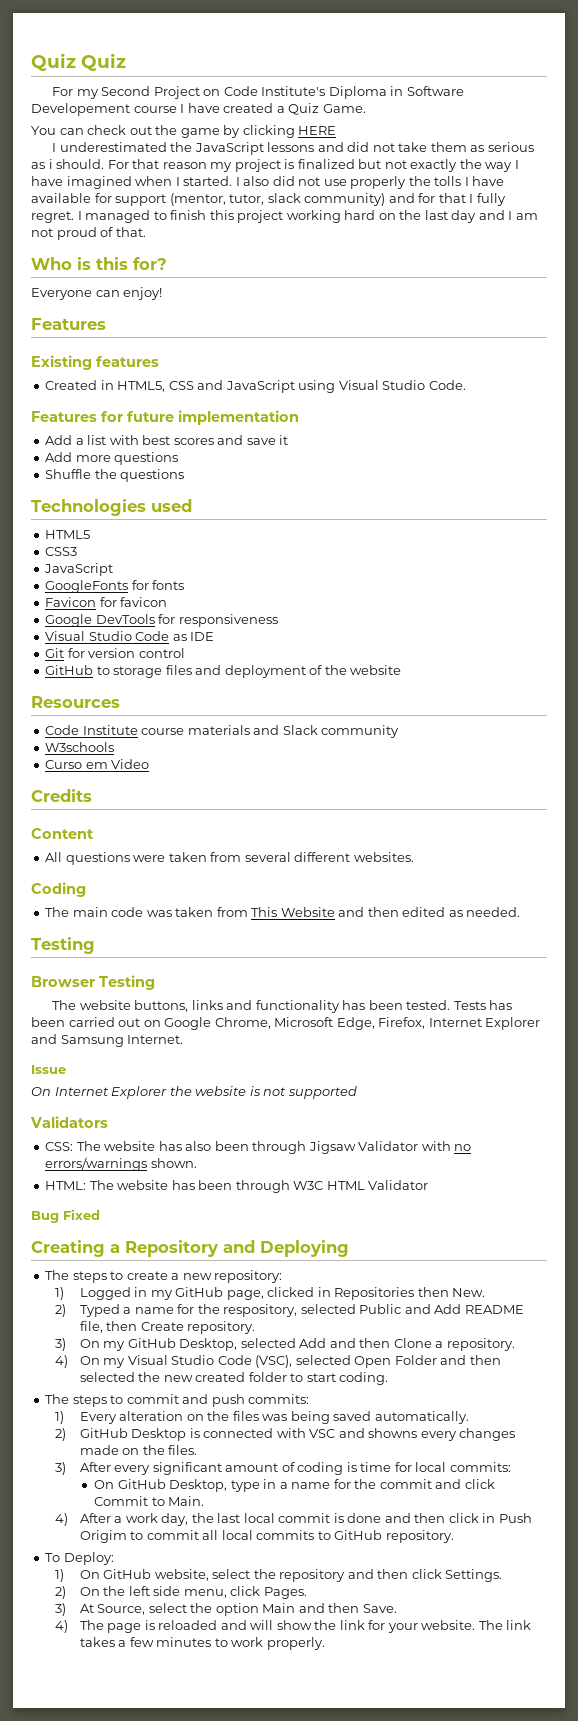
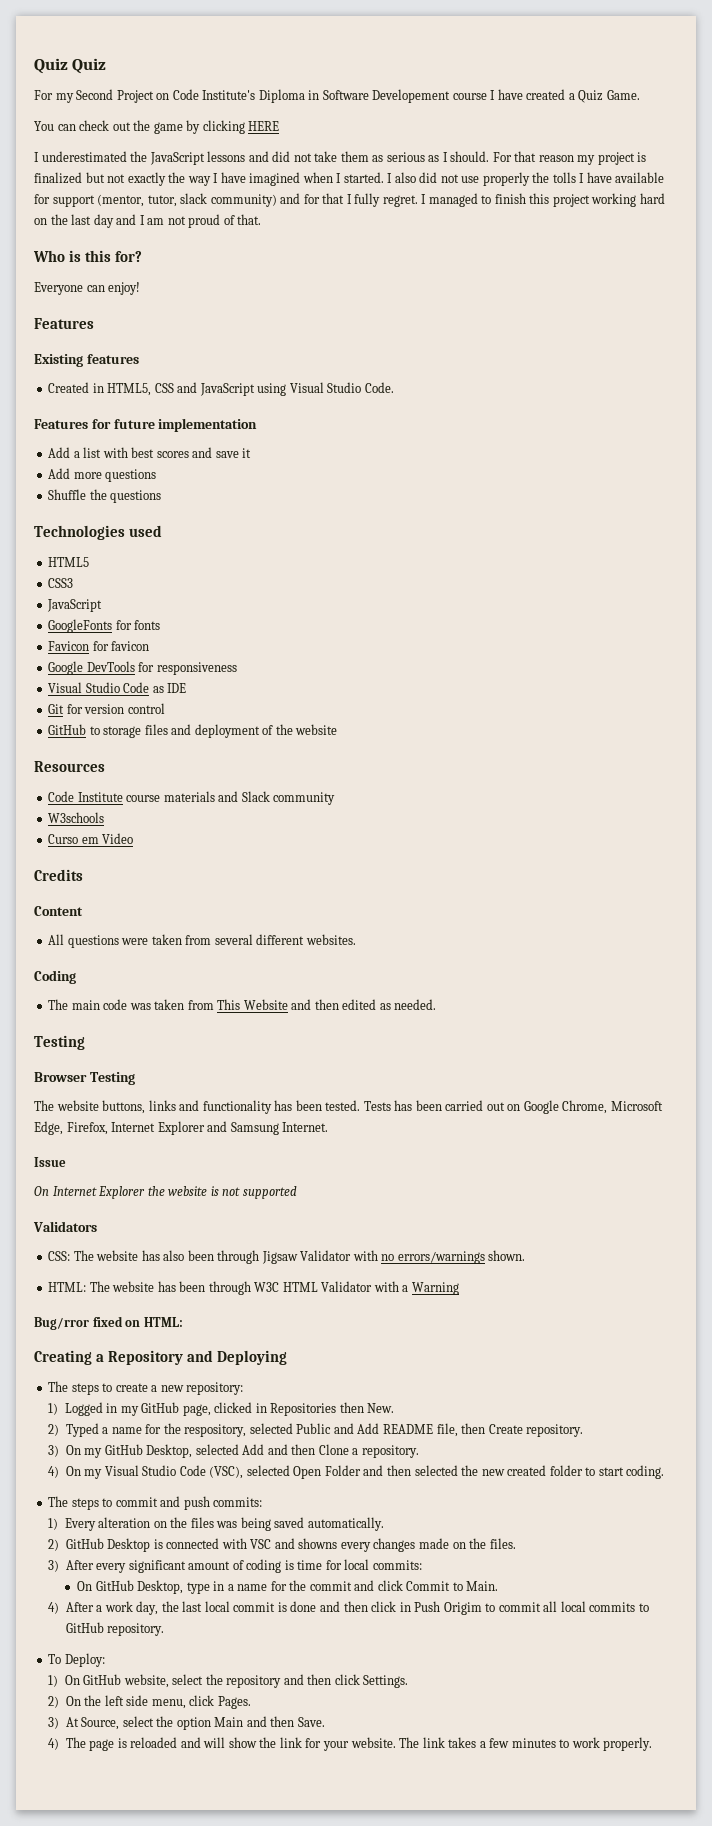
[48,159,53,169] i -> [442,152,448,162] I
[31,1209,100,1223] // Bug Fixed -> [373,1281,459,1295] [34,1316,183,1330] with a Warning // Bug/rror fixed on HTML:

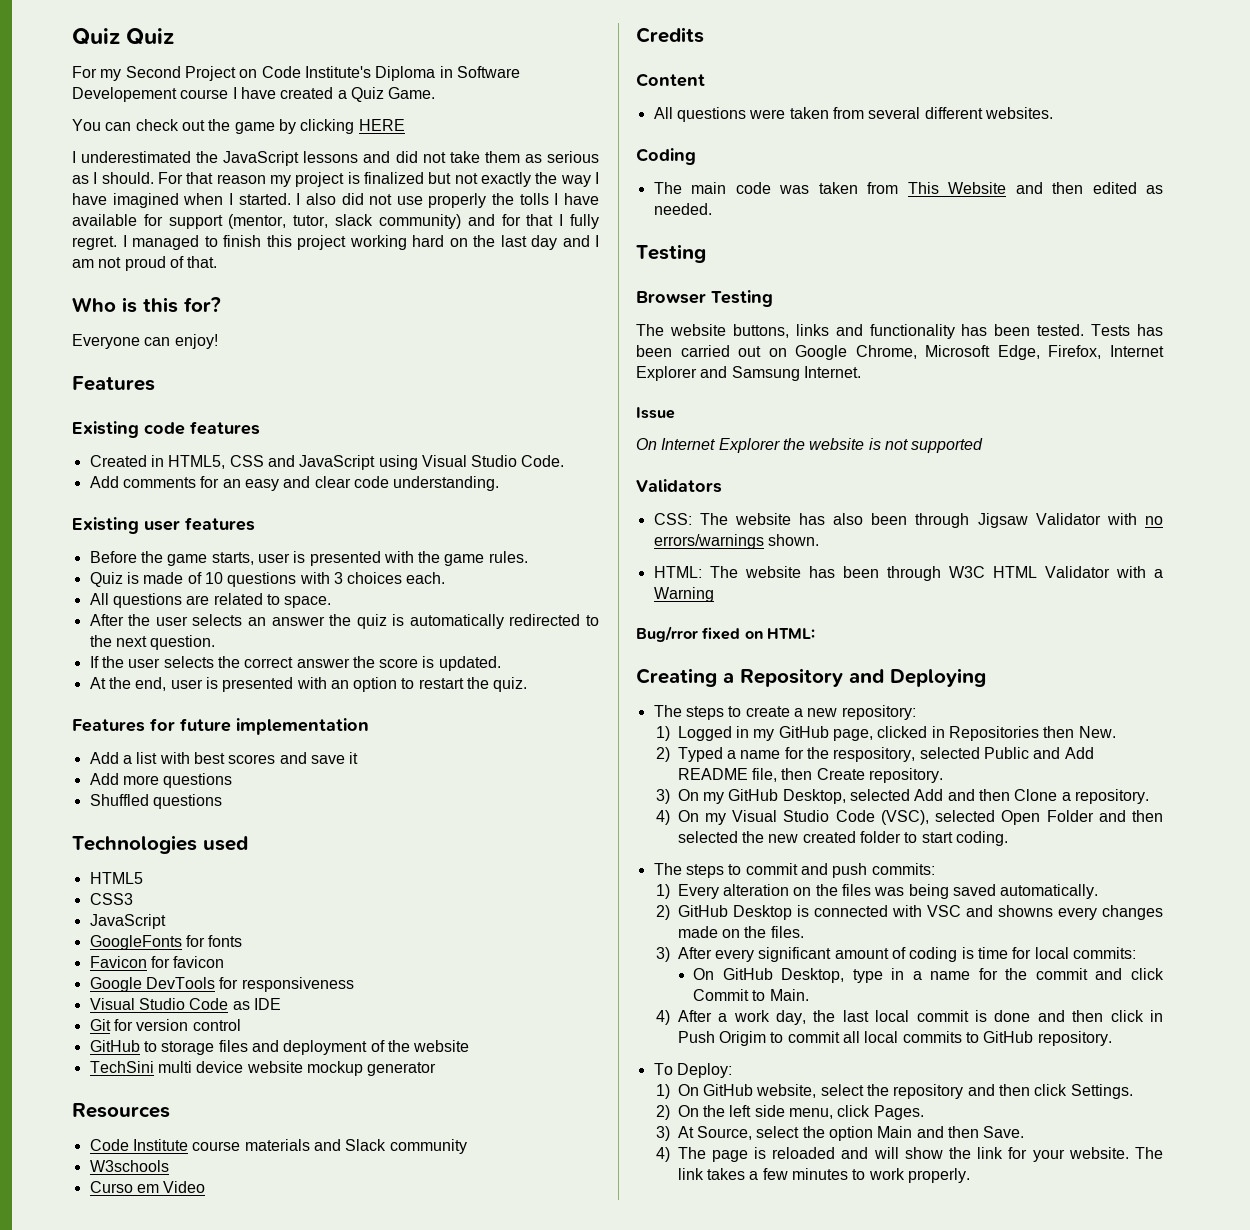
(83, 360) none -> [144,422,185,435] code
(394, 387) none -> [89,476,500,491] [72,517,255,534] [89,551,528,566] [89,572,446,587] [89,593,332,608] [89,614,599,629] [89,635,216,650] [89,656,501,671] [89,677,528,692] // Add comments for an easy and clear code understanding. // Existing user features // Before the game starts, user is presented with the game rules. // Quiz is made of 10 questions with 3 choices each. // All questions are related to space. // After the user selects an answer the quiz is automatically redirected to the next question. // If the user selects the correct answer the score is updated. // At the end, user is presented with an option to restart the quiz.
[48,489,107,500] Shuffle the -> [89,794,149,806] Shuffled
(338, 729) none -> [89,1061,437,1076] // TechSini multi device website mockup generator

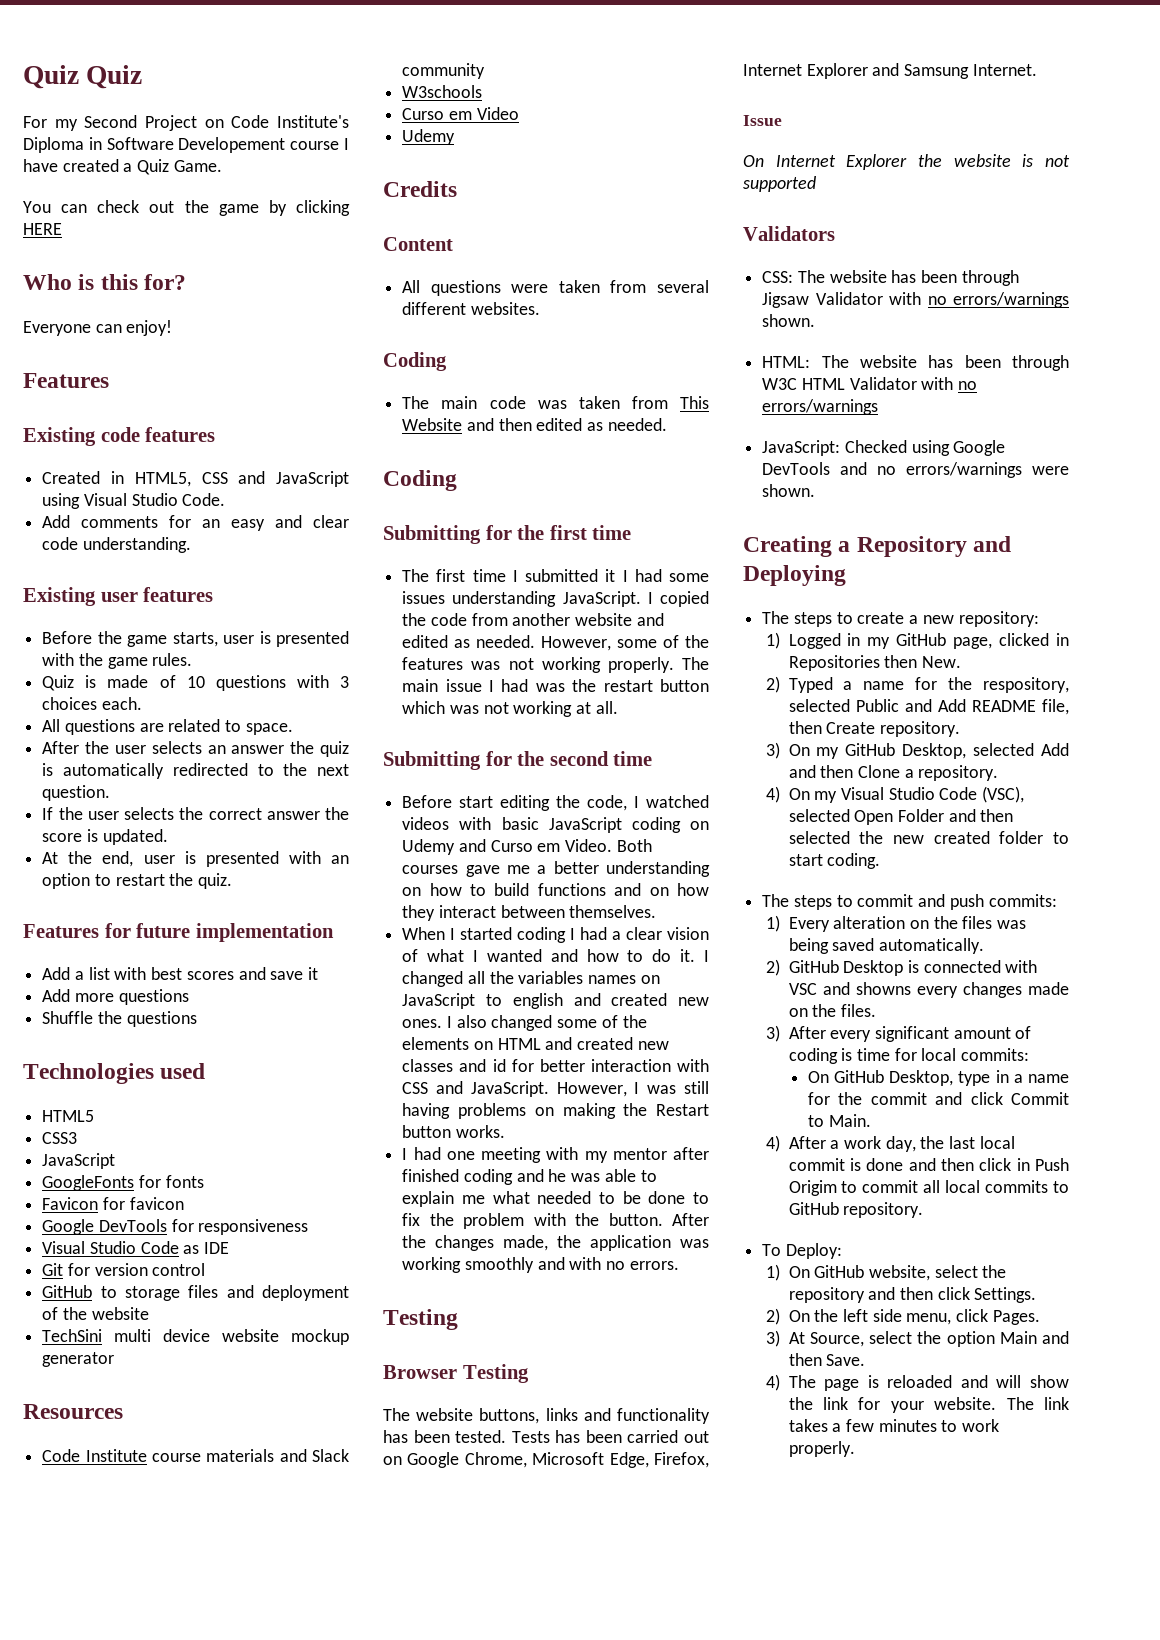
[72,151,599,166] [72,172,599,187] [72,193,600,208] [72,214,599,229] [72,235,599,250] [72,256,218,271] // I underestimated the JavaScript lessons and did not take them as serious as I should. For that reason my project is finalized but not exactly the way I have imagined when I started. I also did not use properly the tolls I have available for support (mentor, tutor, slack community) and for that I fully regret. I managed to finish this project working hard on the last day and I am not proud of that. -> (62, 229) none
[89,794,149,806] Shuffled -> [42,1011,122,1024] Shuffle the
(206, 1187) none -> [402,129,456,145] // Udemy
(712, 209) none -> [383,470,457,491] [383,525,632,544] [402,569,709,582] [402,591,709,607] [402,613,664,626] [402,635,709,651] [402,657,709,673] [402,679,709,692] [402,701,618,717] [383,751,653,770] [402,795,709,811] [402,817,709,833] [402,839,652,855] [402,861,710,877] [402,883,709,896] [402,905,657,921] [402,927,709,943] [402,949,709,962] [402,971,660,987] [402,993,709,1009] [402,1015,647,1031] [402,1037,669,1050] [402,1059,709,1072] [402,1081,709,1097] [402,1103,709,1119] [402,1125,505,1138] [402,1147,709,1163] [402,1169,657,1185] [402,1191,709,1207] [402,1213,709,1229] [402,1235,709,1251] [402,1257,679,1273] // Coding // Submitting for the first time // The first time I submitted it I had some issues understanding JavaScript. I copied the code from another website and edited as needed. However, some of the features was not working properly. The main issue I had was the restart button which was not working at all. // Submitting for the second time // Before start editing the code, I watched videos with basic JavaScript coding on Udemy and Curso em Video. Both courses gave me a better understanding on how to build functions and on how they interact between themselves. // When I started coding I had a clear vision of what I wanted and how to do it. I changed all the variables names on JavaScript to english and created new ones. I also changed some of the elements on HTML and created new classes and id for better interaction with CSS and JavaScript. However, I was still having problems on making the Restart button works. // I had one meeting with my mentor after finished coding and he was able to explain me what needed to be done to fix the problem with the button. After the changes made, the application was working smoothly and with no errors.
[833,513,864,525] also -> (917, 276) none
[1154,569,1163,578] [653,587,714,602] [636,626,815,642] a Warning // Bug/rror fixed on HTML: -> [958,381,978,390] [762,399,879,415] [762,440,1006,456] [762,462,1069,478] [762,484,816,497] no errors/warnings // JavaScript: Checked using Google DevTools and no errors/warnings were shown.

